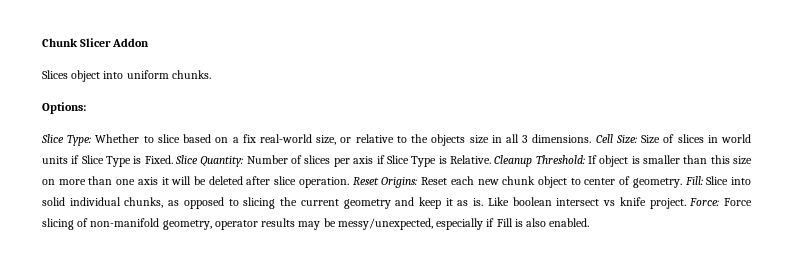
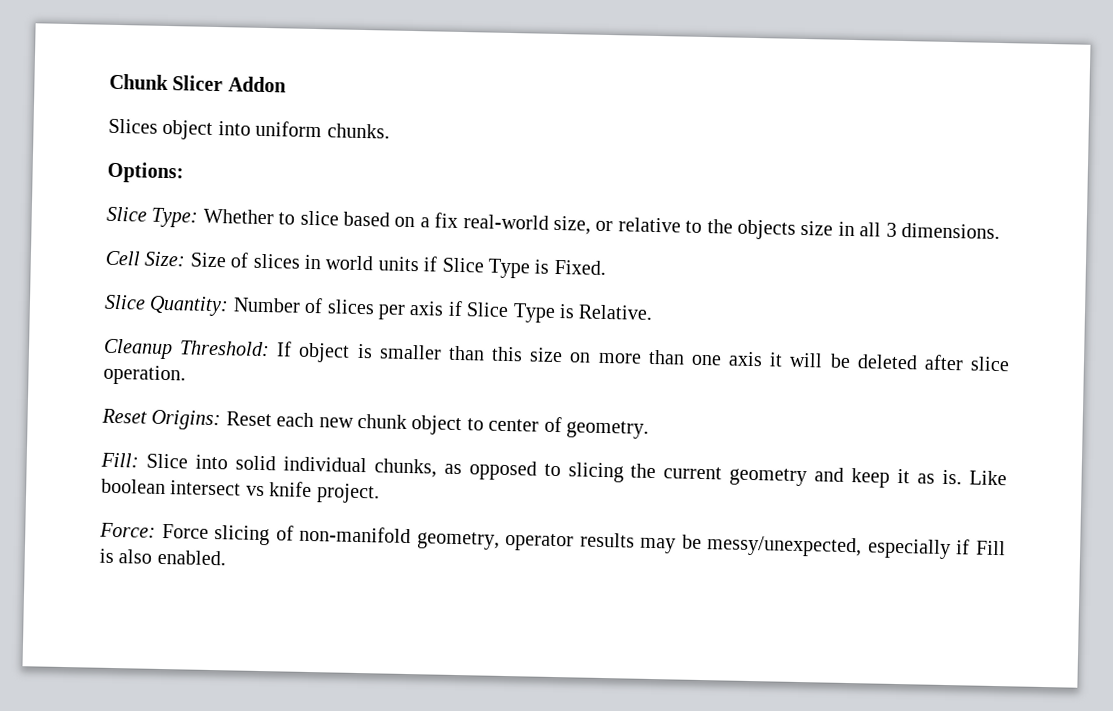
(592, 138) none -> (1000, 231) //
(173, 159) none -> (606, 267) //
(491, 159) none -> (654, 312) //
(349, 182) none -> (186, 375) //
(682, 183) none -> (649, 429) //
(686, 203) none -> (380, 493) //

